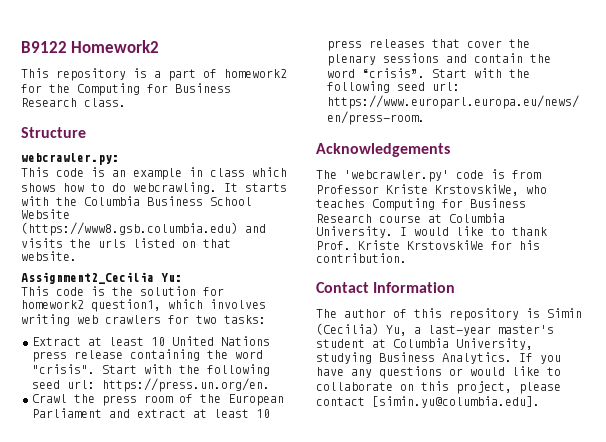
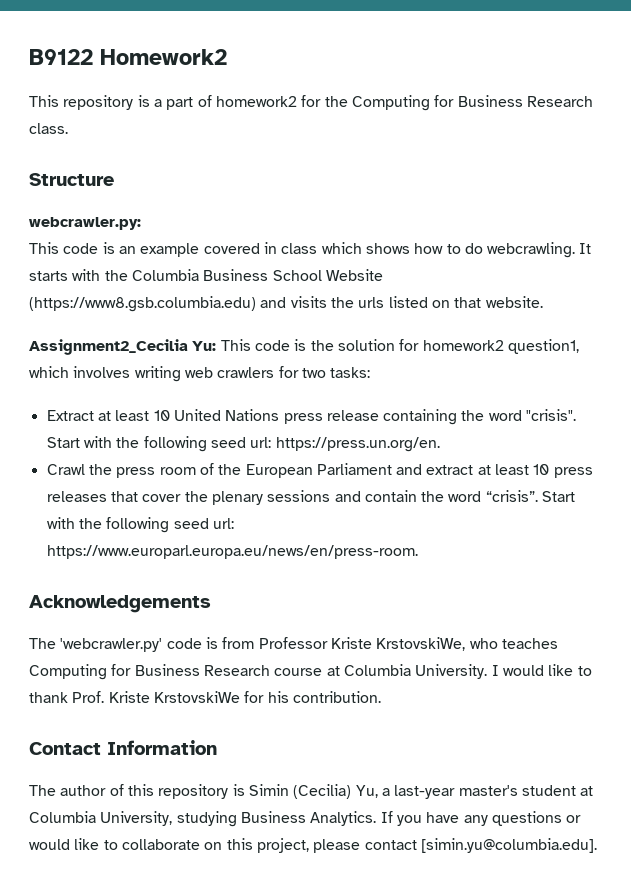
(182, 174) none -> [203,243,260,254] covered
(182, 277) // -> (217, 346) none

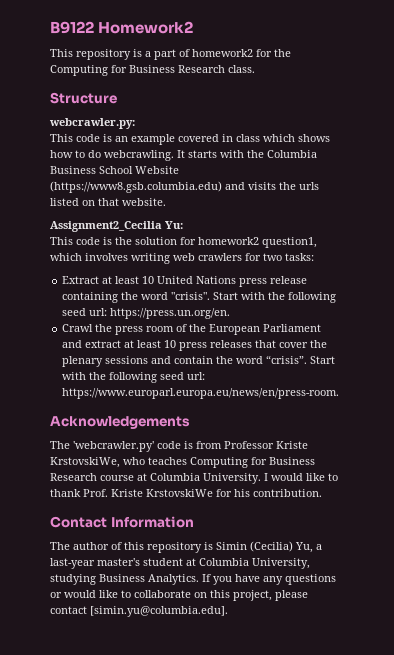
(217, 346) none -> (183, 225) //

